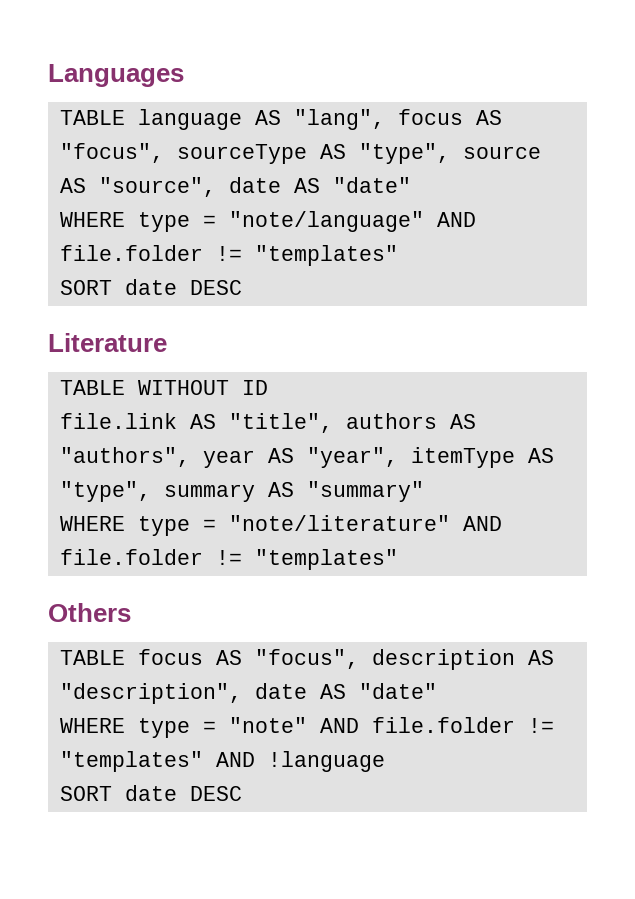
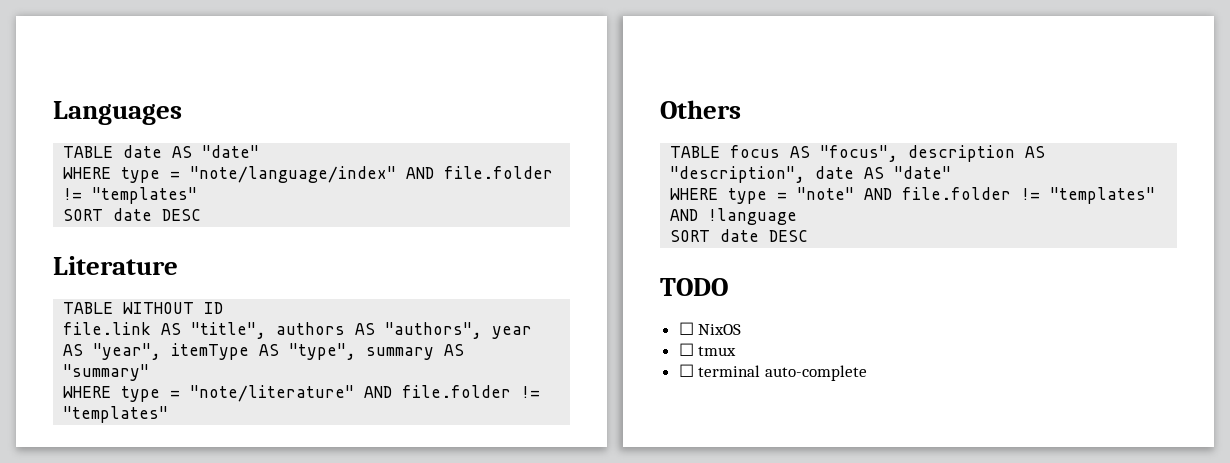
[138,109,503,130] [60,143,542,164] [60,177,412,197] [60,211,425,232] language AS "lang", focus AS "focus", sourceType AS "type", source AS "source", date AS "date" // WHERE type = "note/language" -> [123,145,260,158] [63,166,397,183] date AS "date" // WHERE type = "note/language/index"
(243, 793) none -> [660,278,728,296] [678,322,742,335] [678,343,737,356] [678,364,867,381] // TODO // ☐ NixOS // ☐ tmux // ☐ terminal auto-complete

